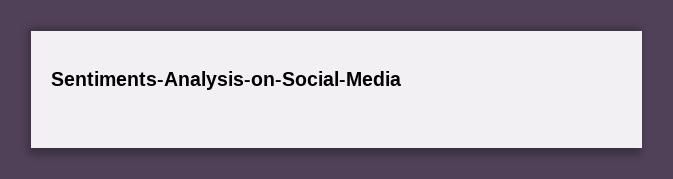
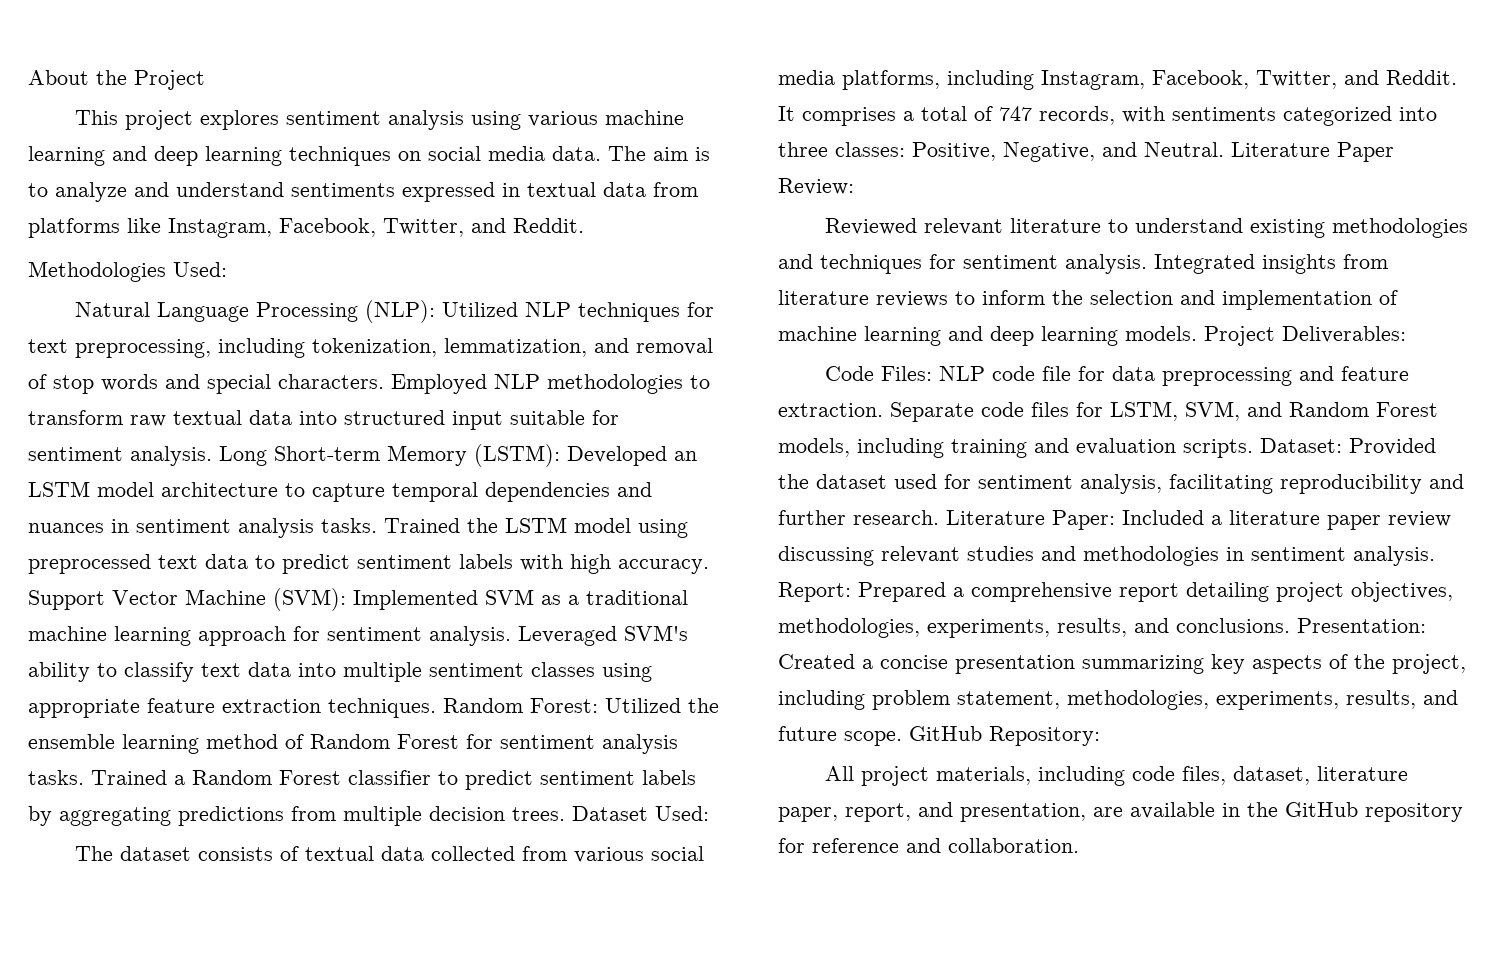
[51,71,401,90] Sentiments-Analysis-on-Social-Media -> [28,70,205,90] [74,110,684,130] [28,146,710,166] [28,182,698,202] [28,218,584,238] [28,261,227,282] [74,300,714,323] [28,338,713,358] [28,374,710,394] [28,410,619,430] [28,444,697,467] [28,481,652,502] [28,517,688,538] [28,554,709,574] [28,588,688,611] [28,625,688,646] [28,662,652,682] [28,698,719,718] [28,734,678,754] [28,770,696,790] [28,806,709,826] [74,846,704,863] [778,70,1457,90] [778,106,1437,126] [778,142,1394,162] [778,178,854,195] [824,218,1468,238] [778,254,1388,274] [778,290,1398,310] [778,326,1406,346] [824,366,1409,386] [778,401,1438,422] [778,438,1436,458] [778,474,1464,494] [778,510,1451,530] [778,546,1435,566] [778,582,1453,602] [778,618,1426,638] [778,654,1466,674] [778,690,1458,710] [778,726,1100,746] [824,766,1408,786] [778,802,1463,822] [778,838,1079,853] About the Project // This project explores sentiment analysis using various machine learning and deep learning techniques on social media data. The aim is to analyze and understand sentiments expressed in textual data from platforms like Instagram, Facebook, Twitter, and Reddit. // Methodologies Used: // Natural Language Processing (NLP): Utilized NLP techniques for text preprocessing, including tokenization, lemmatization, and removal of stop words and special characters. Employed NLP methodologies to transform raw textual data into structured input suitable for sentiment analysis. Long Short-term Memory (LSTM): Developed an LSTM model architecture to capture temporal dependencies and nuances in sentiment analysis tasks. Trained the LSTM model using preprocessed text data to predict sentiment labels with high accuracy. Support Vector Machine (SVM): Implemented SVM as a traditional machine learning approach for sentiment analysis. Leveraged SVM's ability to classify text data into multiple sentiment classes using appropriate feature extraction techniques. Random Forest: Utilized the ensemble learning method of Random Forest for sentiment analysis tasks. Trained a Random Forest classifier to predict sentiment labels by aggregating predictions from multiple decision trees. Dataset Used: // The dataset consists of textual data collected from various social media platforms, including Instagram, Facebook, Twitter, and Reddit. It comprises a total of 747 records, with sentiments categorized into three classes: Positive, Negative, and Neutral. Literature Paper Review: // Reviewed relevant literature to understand existing methodologies and techniques for sentiment analysis. Integrated insights from literature reviews to inform the selection and implementation of machine learning and deep learning models. Project Deliverables: // Code Files: NLP code file for data preprocessing and feature extraction. Separate code files for LSTM, SVM, and Random Forest models, including training and evaluation scripts. Dataset: Provided the dataset used for sentiment analysis, facilitating reproducibility and further research. Literature Paper: Included a literature paper review discussing relevant studies and methodologies in sentiment analysis. Report: Prepared a comprehensive report detailing project objectives, methodologies, experiments, results, and conclusions. Presentation: Created a concise presentation summarizing key aspects of the project, including problem statement, methodologies, experiments, results, and future scope. GitHub Repository: // All project materials, including code files, dataset, literature paper, report, and presentation, are available in the GitHub repository for reference and collaboration.

